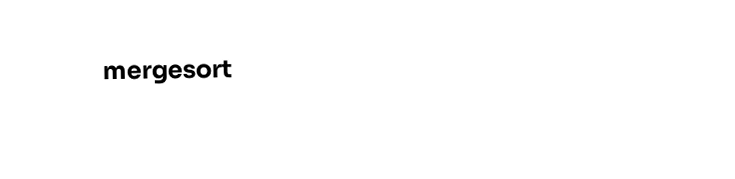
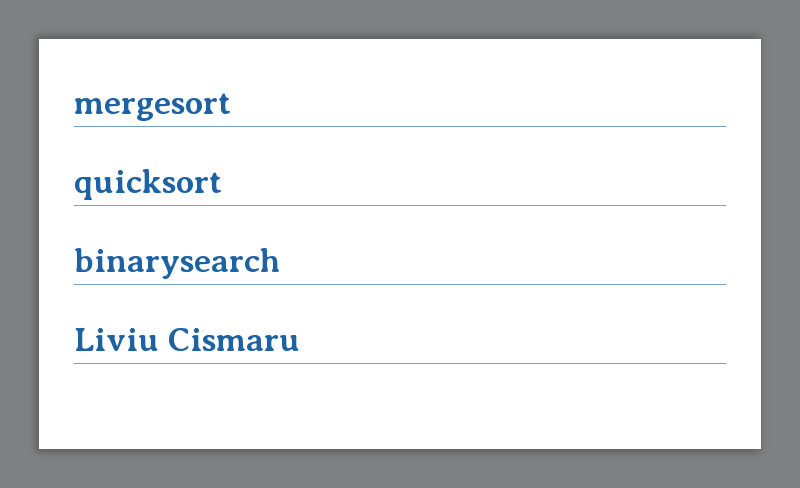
(232, 73) none -> [74,169,222,200] [74,248,280,279] [74,328,301,351] // quicksort // binarysearch // Liviu Cismaru

